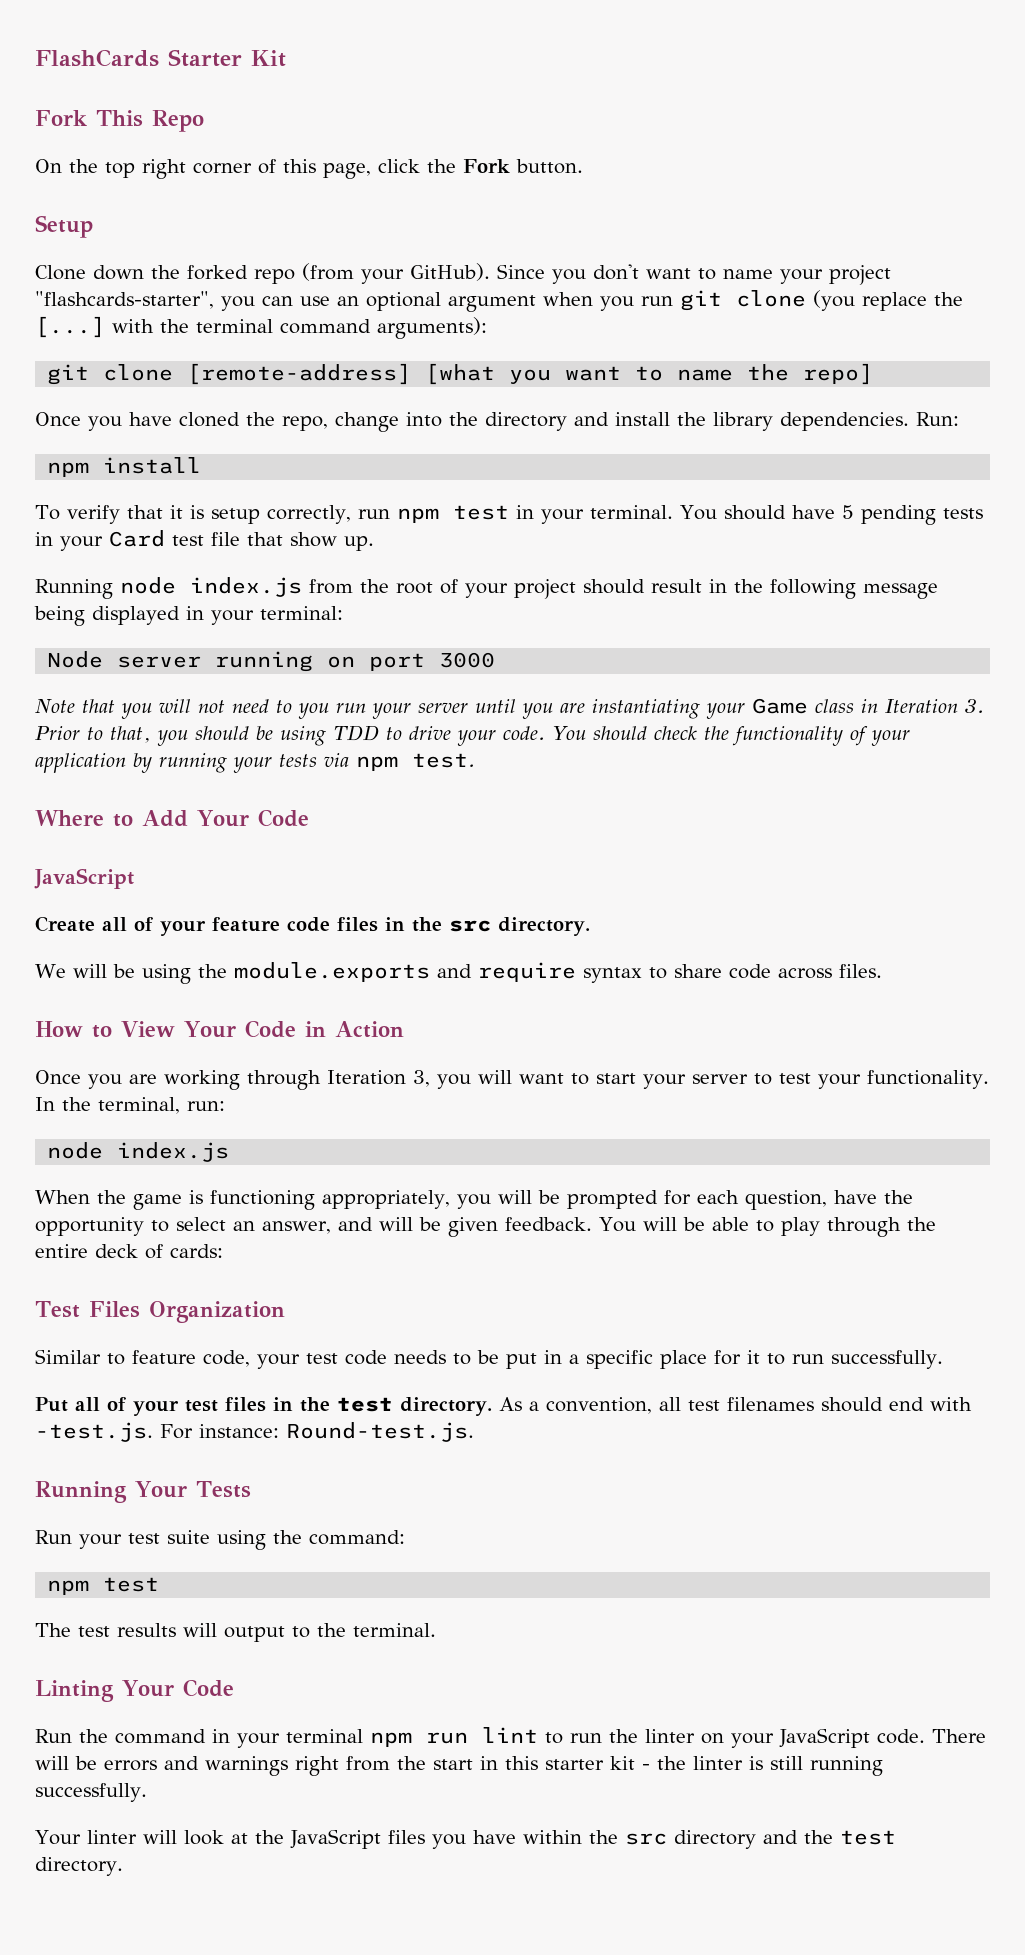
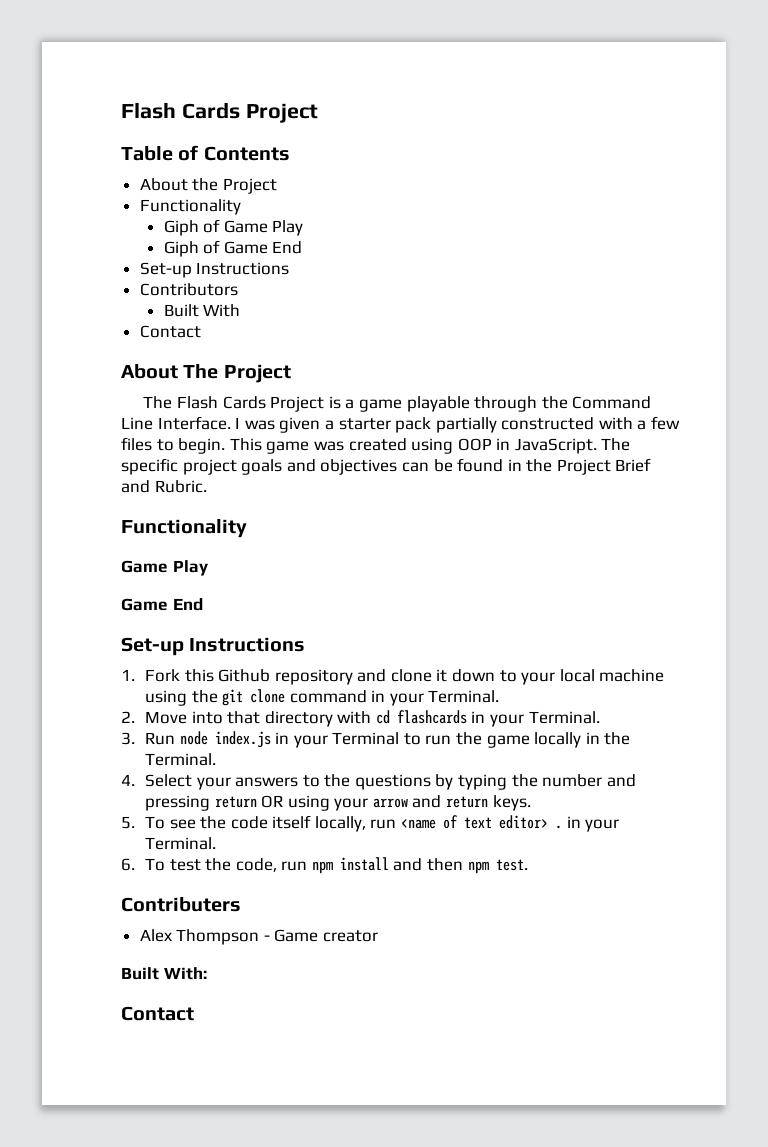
[35,49,286,67] [35,110,204,132] [35,159,583,179] [35,215,93,238] [35,263,891,285] [35,290,963,312] [35,316,487,339] [47,363,874,385] [35,412,959,432] [47,457,202,477] [35,505,983,525] [35,530,374,551] [35,577,938,599] [34,606,343,626] [47,651,496,672] [35,698,984,719] [35,725,910,746] [35,753,475,773] [35,809,309,827] [34,868,134,889] [35,916,590,936] [35,962,882,984] [35,1020,404,1038] [35,1070,989,1090] [35,1097,225,1114] [47,1142,230,1162] [35,1190,913,1210] [35,1217,936,1237] [35,1244,223,1259] [35,1301,285,1323] [35,1349,943,1369] [35,1397,972,1416] [35,1422,474,1442] [35,1481,251,1503] [35,1530,405,1550] [47,1577,160,1595] [35,1623,436,1642] [35,1679,234,1702] [35,1727,986,1748] [35,1756,883,1776] [35,1783,147,1802] [35,1829,896,1849] [35,1857,123,1876] FlashCards Starter Kit // Fork This Repo // On the top right corner of this page, click the Fork button. // Setup // Clone down the forked repo (from your GitHub). Since you don't want to name your project "flashcards-starter", you can use an optional argument when you run git clone (you replace the [...] with the terminal command arguments): // git clone [remote-address] [what you want to name the repo] // Once you have cloned the repo, change into the directory and install the library dependencies. Run: // npm install // To verify that it is setup correctly, run npm test in your terminal. You should have 5 pending tests in your Card test file that show up. // Running node index.js from the root of your project should result in the following message being displayed in your terminal: // Node server running on port 3000 // Note that you will not need to you run your server until you are instantiating your Game class in Iteration 3. Prior to that, you should be using TDD to drive your code. You should check the functionality of your application by running your tests via npm test. // Where to Add Your Code // JavaScript // Create all of your feature code files in the src directory. // We will be using the module.exports and require syntax to share code across files. // How to View Your Code in Action // Once you are working through Iteration 3, you will want to start your server to test your functionality. In the terminal, run: // node index.js // When the game is functioning appropriately, you will be prompted for each question, have the opportunity to select an answer, and will be given feedback. You will be able to play through the entire deck of cards: // Test Files Organization // Similar to feature code, your test code needs to be put in a specific place for it to run successfully. // Put all of your test files in the test directory. As a convention, all test filenames should end with -test.js. For instance: Round-test.js. // Running Your Tests // Run your test suite using the command: // npm test // The test results will output to the terminal. // Linting Your Code // Run the command in your terminal npm run lint to run the linter on your JavaScript code. There will be errors and warnings right from the start in this starter kit - the linter is still running successfully. // Your linter will look at the JavaScript files you have within the src directory and the test directory. -> [121,102,318,123] [121,145,290,161] [139,178,277,194] [139,199,241,215] [163,219,304,236] [163,240,303,257] [139,262,290,278] [139,283,238,296] [163,304,241,317] [139,325,201,338] [121,364,291,383] [143,396,652,412] [121,416,681,433] [121,437,631,454] [121,458,652,475] [121,480,207,493] [121,519,247,538] [121,560,208,576] [121,598,203,611] [121,637,306,656] [121,669,665,685] [144,689,500,706] [121,710,600,727] [121,731,631,748] [144,753,216,766] [121,774,636,790] [144,795,531,811] [121,815,620,832] [144,837,216,850] [121,857,528,874] [121,897,241,912] [139,929,379,945] [121,967,207,980] [121,1006,194,1021] Flash Cards Project // Table of Contents // About the Project // Functionality // Giph of Game Play // Giph of Game End // Set-up Instructions // Contributors // Built With // Contact // About The Project // The Flash Cards Project is a game playable through the Command Line Interface. I was given a starter pack partially constructed with a few files to begin. This game was created using OOP in JavaScript. The specific project goals and objectives can be found in the Project Brief and Rubric. // Functionality // Game Play // Game End // Set-up Instructions // 1. Fork this Github repository and clone it down to your local machine using the git clone command in your Terminal. // 2. Move into that directory with cd flashcards in your Terminal. // 3. Run node index.js in your Terminal to run the game locally in the Terminal. // 4. Select your answers to the questions by typing the number and pressing return OR using your arrow and return keys. // 5. To see the code itself locally, run <name of text editor> . in your Terminal. // 6. To test the code, run npm install and then npm test. // Contributers // Alex Thompson - Game creator // Built With: // Contact

